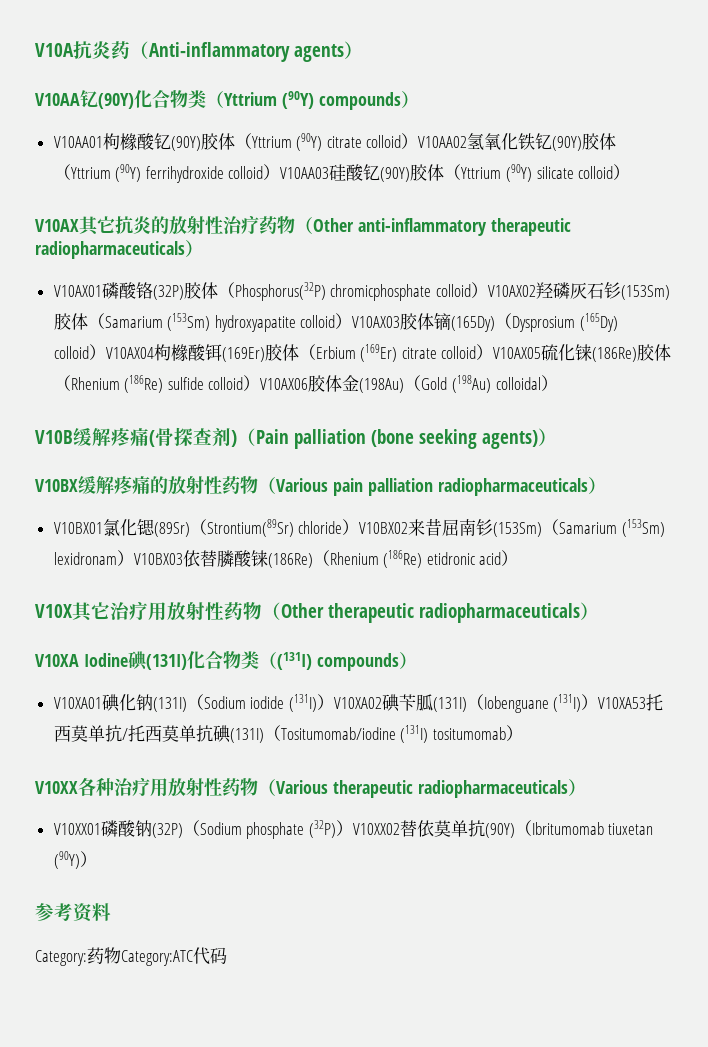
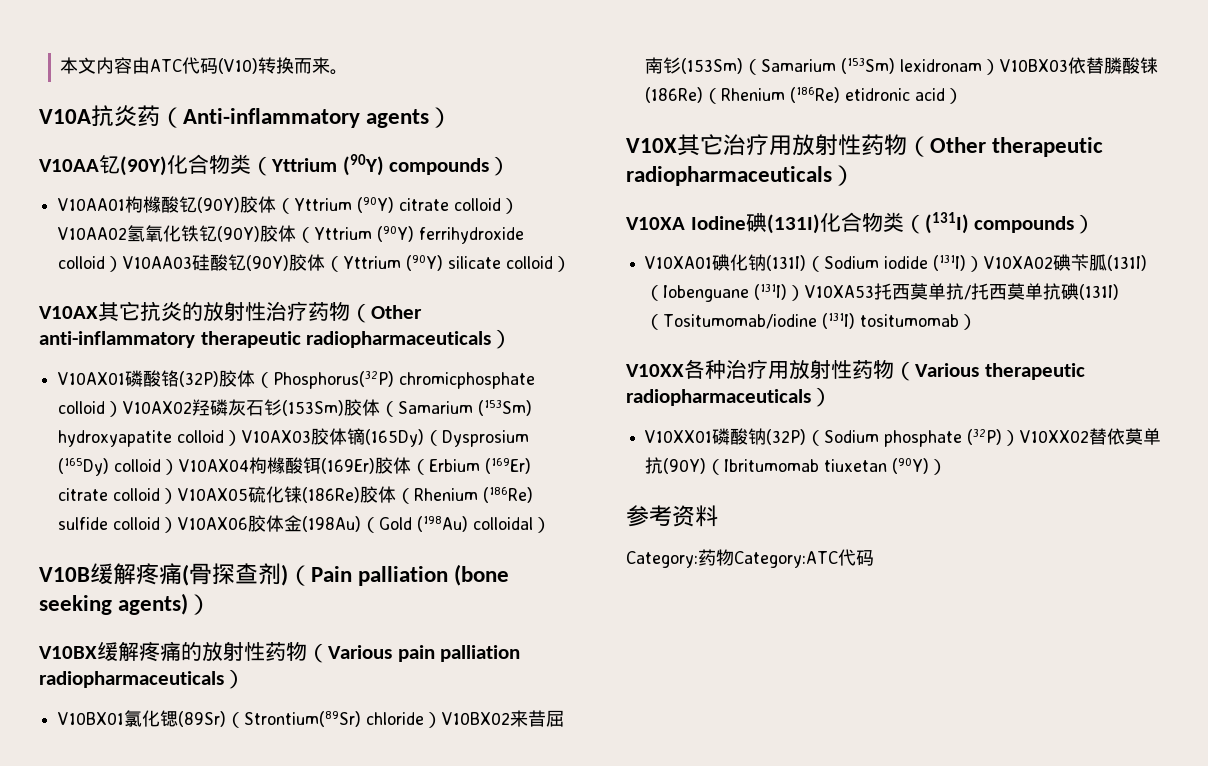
(35, 50) none -> [60,57,349,75] 本文内容由ATC代码(V10)转换而来。 //

